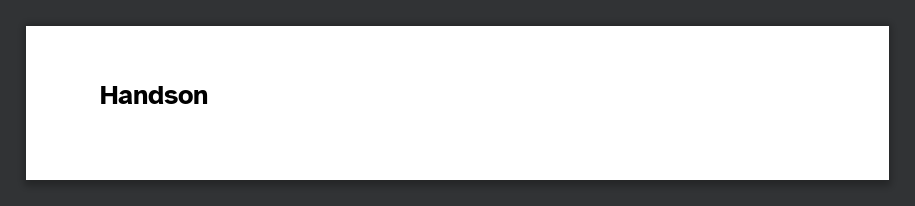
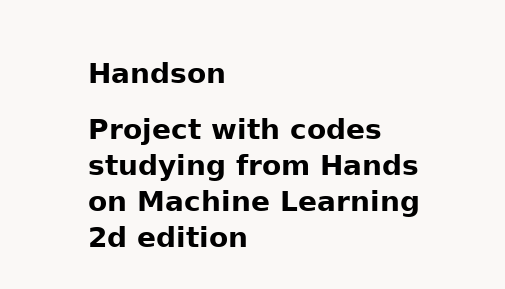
(208, 95) none -> [88,118,382,145] [88,154,419,181] [88,190,420,217] [88,226,248,247] // Project with codes studying from Hands on Machine Learning 2d edition

